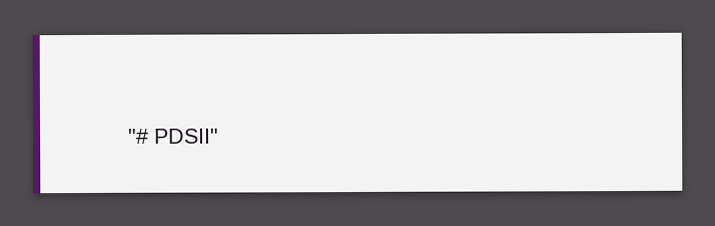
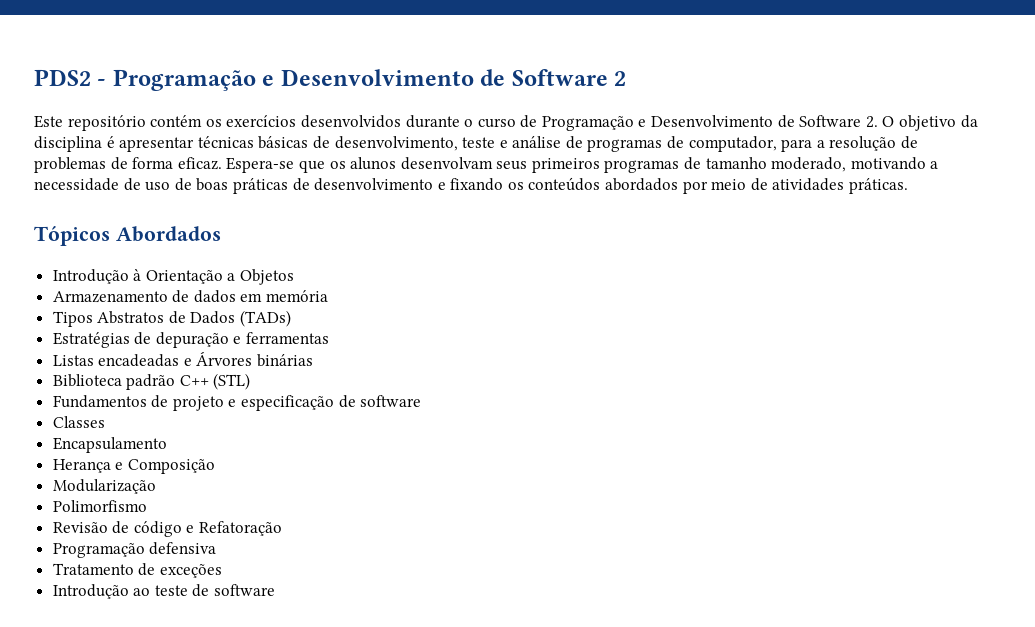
[128,128,219,144] "# PDSII" -> [34,69,627,91] [34,115,978,131] [34,136,919,152] [34,157,939,173] [34,177,909,194] [34,226,221,246] [52,269,295,285] [52,290,329,303] [52,310,292,327] [52,332,330,348] [52,351,314,367] [52,373,251,390] [52,395,422,411] [52,416,105,428] [52,437,167,453] [52,459,215,474] [52,479,156,494] [52,500,147,512] [52,521,283,537] [52,542,217,558] [52,563,222,578] [52,584,276,599] PDS2 - Programação e Desenvolvimento de Software 2 // Este repositório contém os exercícios desenvolvidos durante o curso de Programação e Desenvolvimento de Software 2. O objetivo da disciplina é apresentar técnicas básicas de desenvolvimento, teste e análise de programas de computador, para a resolução de problemas de forma eficaz. Espera-se que os alunos desenvolvam seus primeiros programas de tamanho moderado, motivando a necessidade de uso de boas práticas de desenvolvimento e fixando os conteúdos abordados por meio de atividades práticas. // Tópicos Abordados // Introdução à Orientação a Objetos // Armazenamento de dados em memória // Tipos Abstratos de Dados (TADs) // Estratégias de depuração e ferramentas // Listas encadeadas e Árvores binárias // Biblioteca padrão C++ (STL) // Fundamentos de projeto e especificação de software // Classes // Encapsulamento // Herança e Composição // Modularização // Polimorfismo // Revisão de código e Refatoração // Programação defensiva // Tratamento de exceções // Introdução ao teste de software

